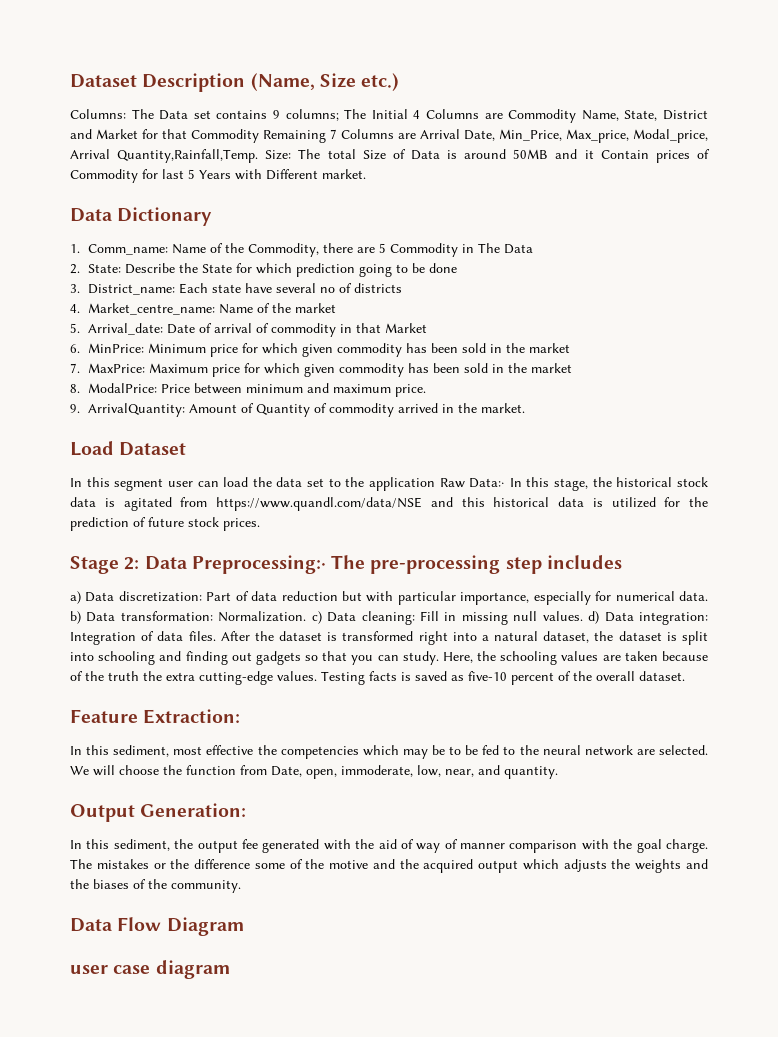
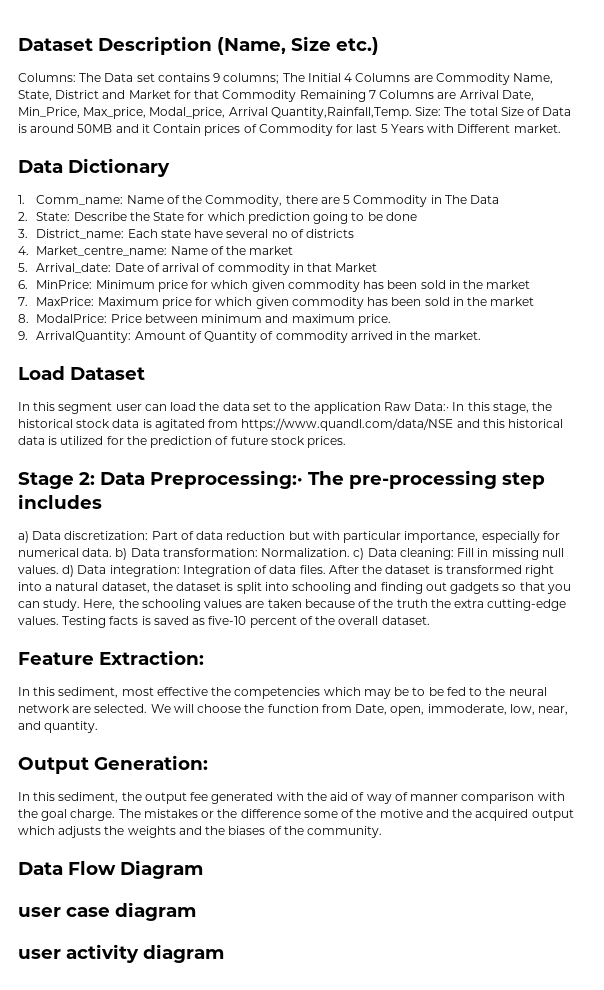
(230, 969) none -> [18,944,224,963] // user activity diagram

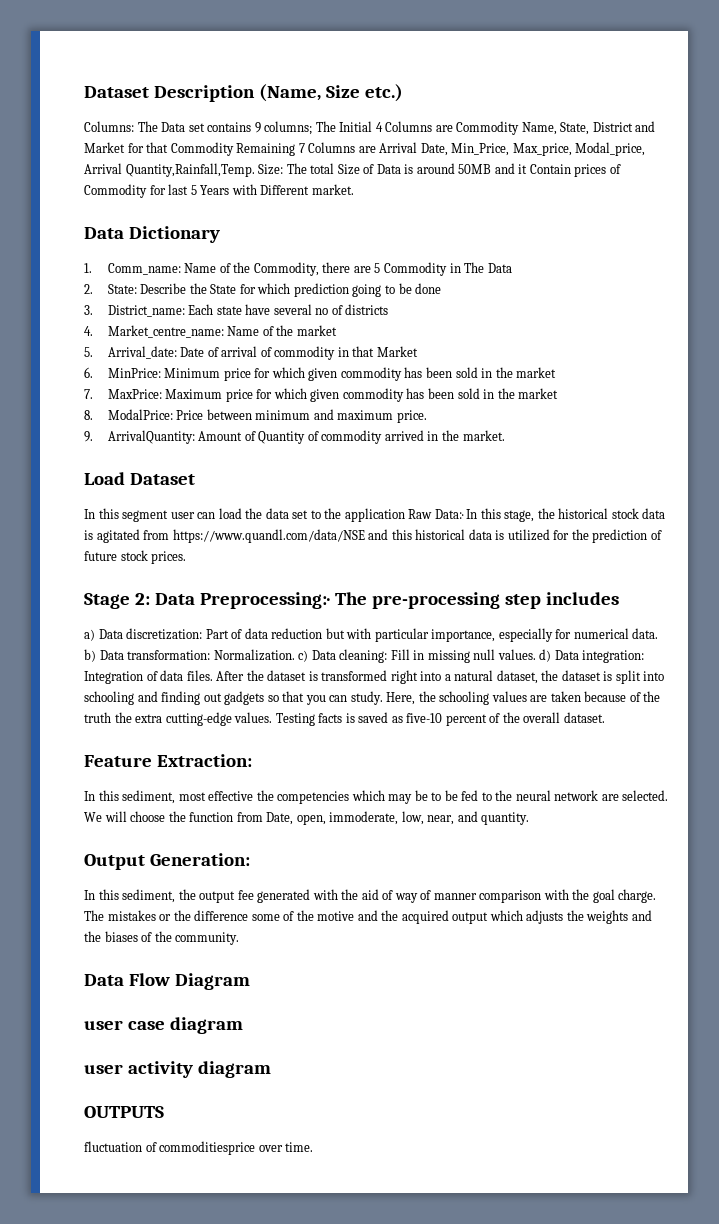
(224, 953) none -> [84,1106,164,1118] [84,1141,314,1155] // OUTPUTS // fluctuation of commoditiesprice over time.

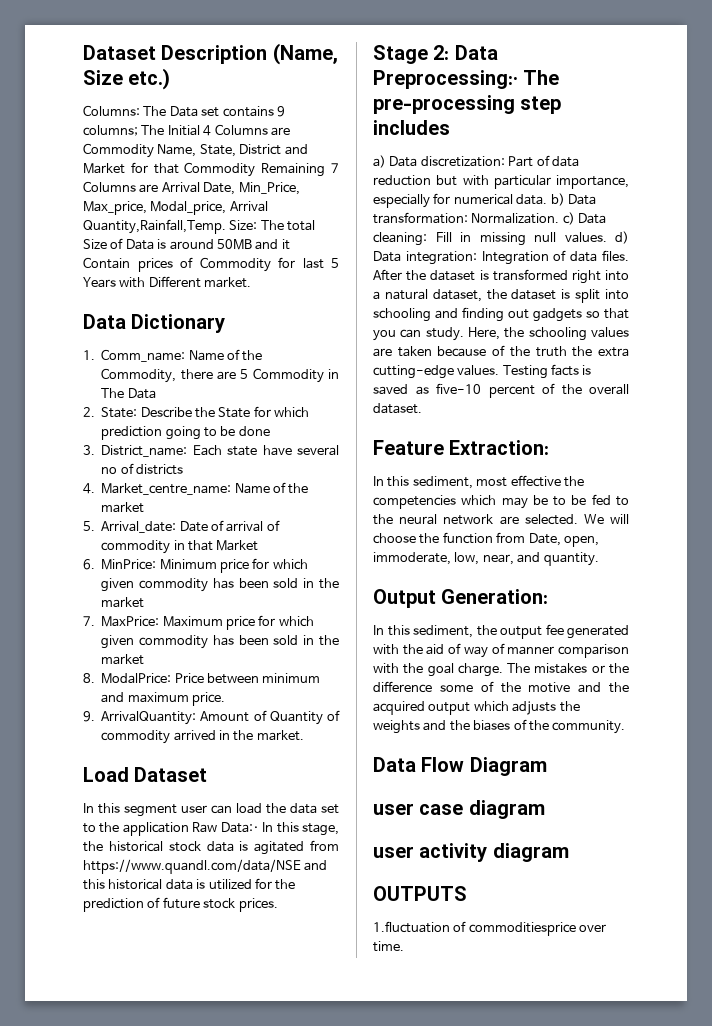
[84,1141,142,1152] fluctuation -> [373,921,450,933] 1.fluctuation

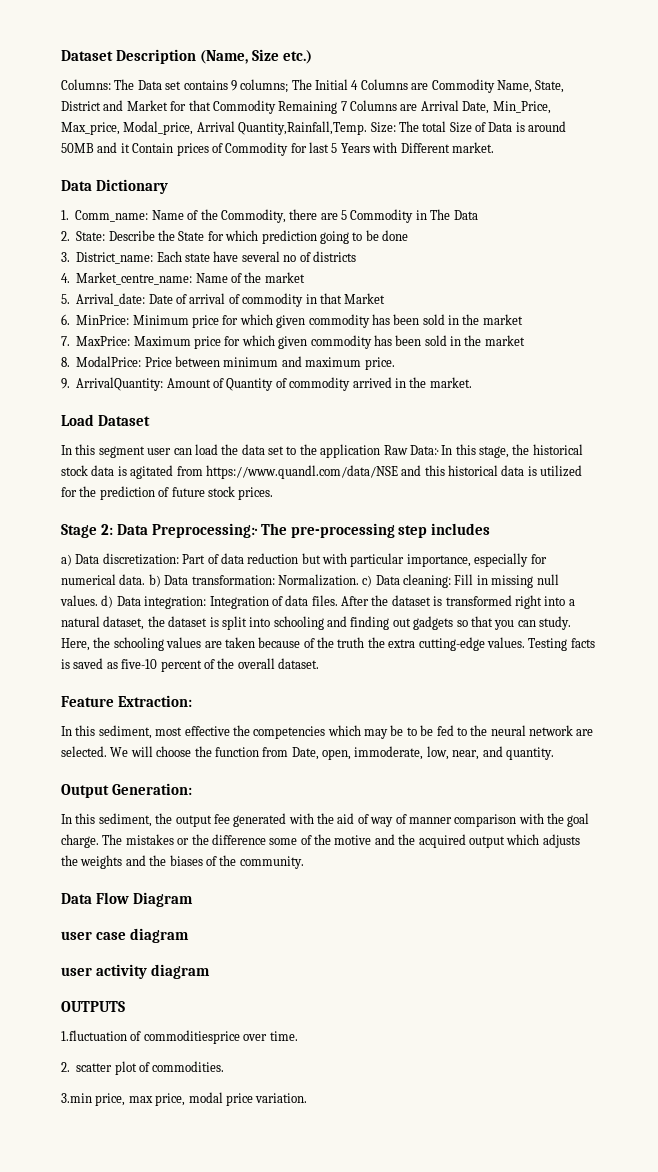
(404, 946) none -> [61,1061,225,1075] [61,1092,308,1106] // 2. scatter plot of commodities. // 3.min price, max price, modal price variation.

